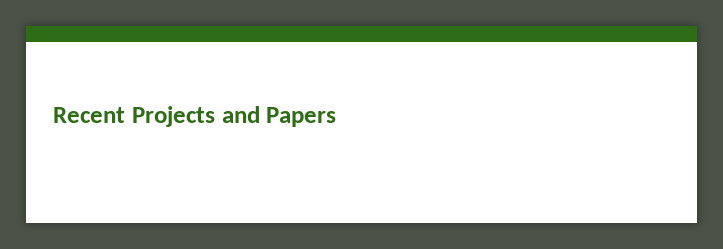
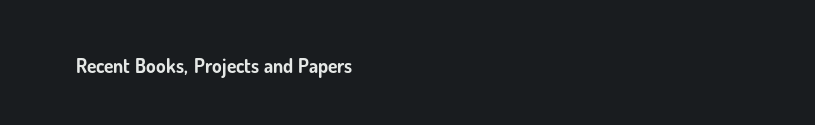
(125, 115) none -> [135,58,189,75] Books,

